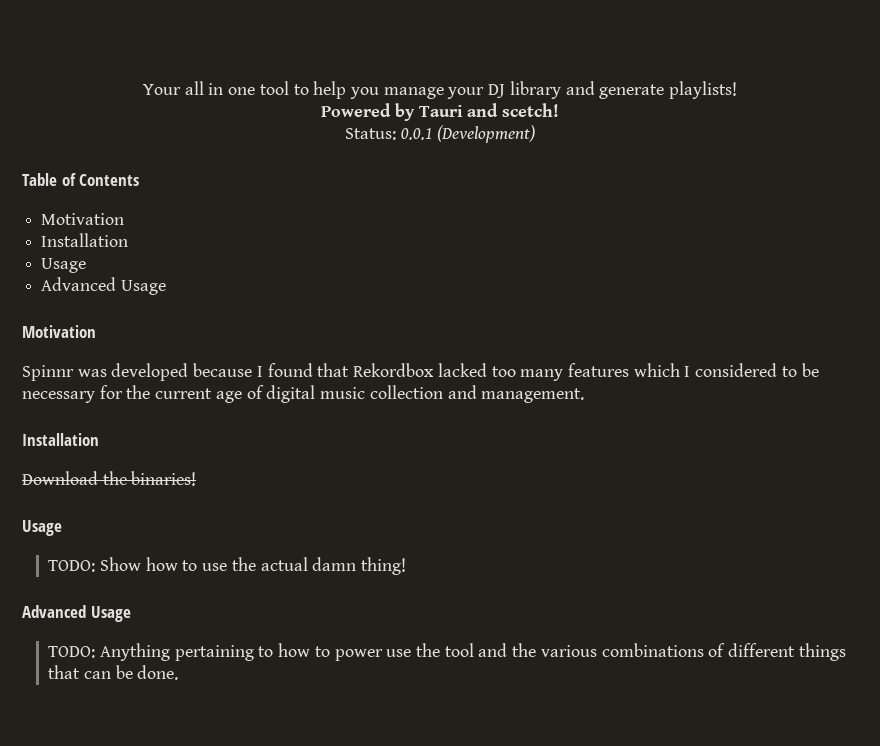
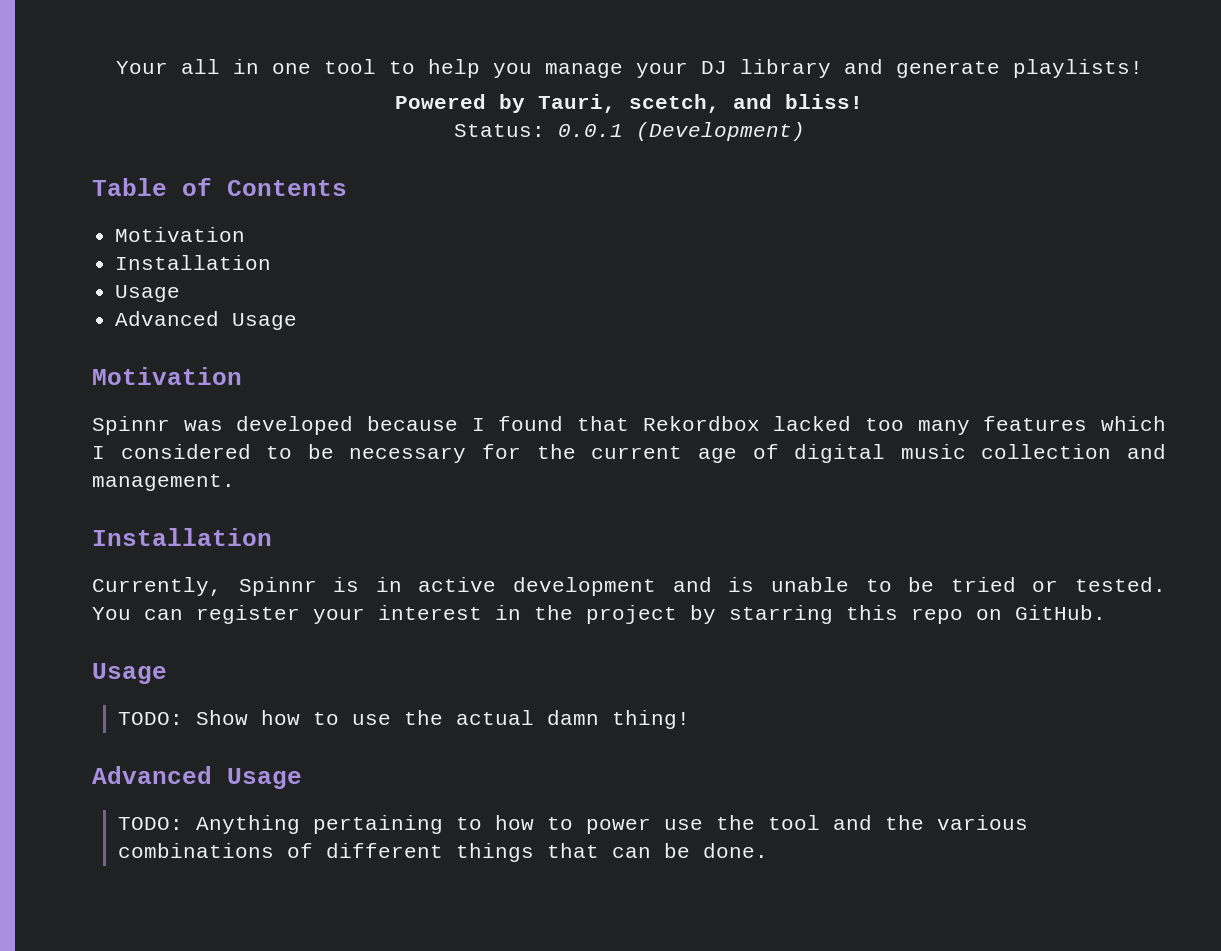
[418,103,559,117] Tauri and scetch! -> [538,94,863,113] Tauri, scetch, and bliss!
[22,471,197,486] Download the binaries! -> [92,577,1167,596] [92,605,1106,624] Currently, Spinnr is in active development and is unable to be tried or tested. You can register your interest in the project by starring this repo on GitHub.

